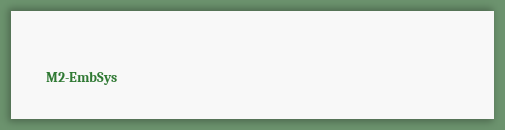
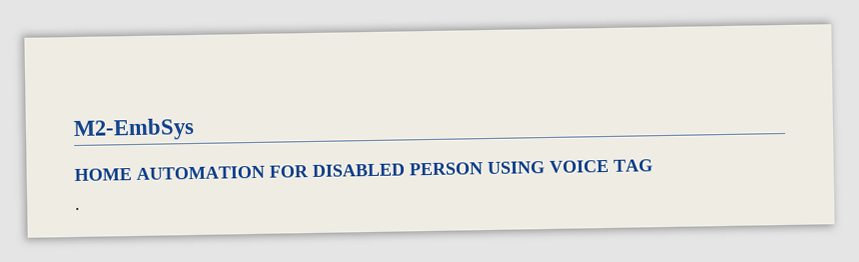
(117, 78) none -> [74,159,653,182] [75,207,80,211] // HOME AUTOMATION FOR DISABLED PERSON USING VOICE TAG // .

